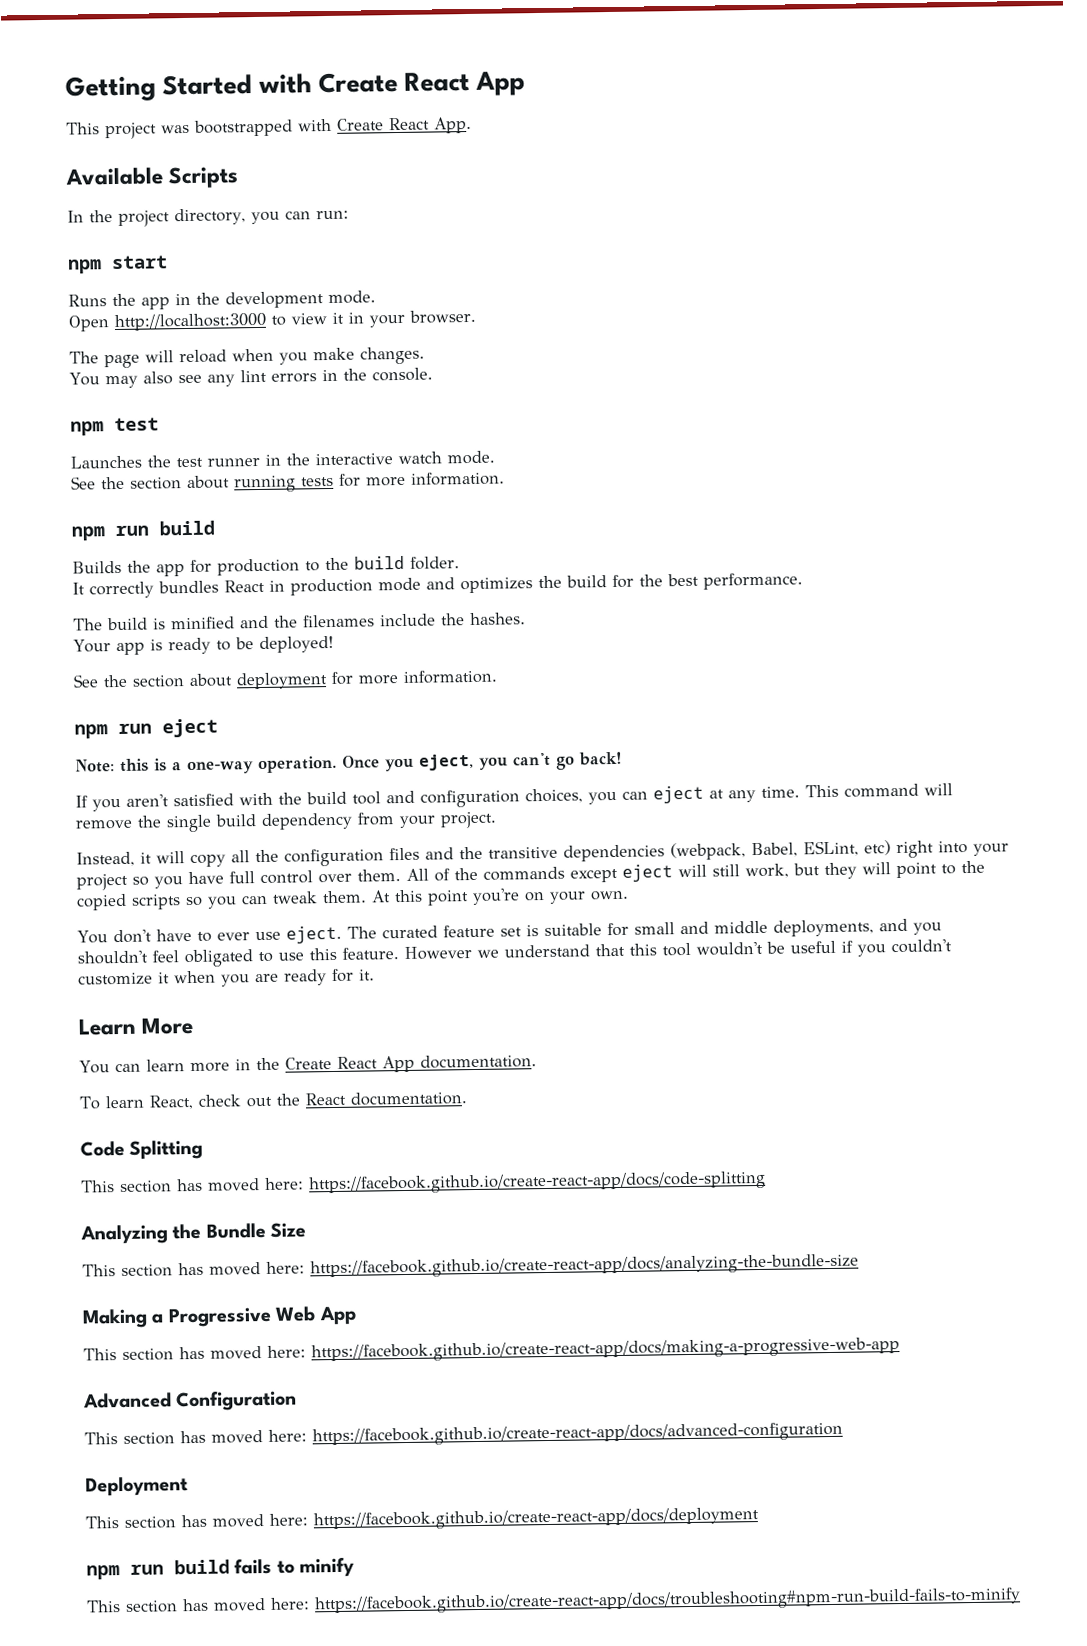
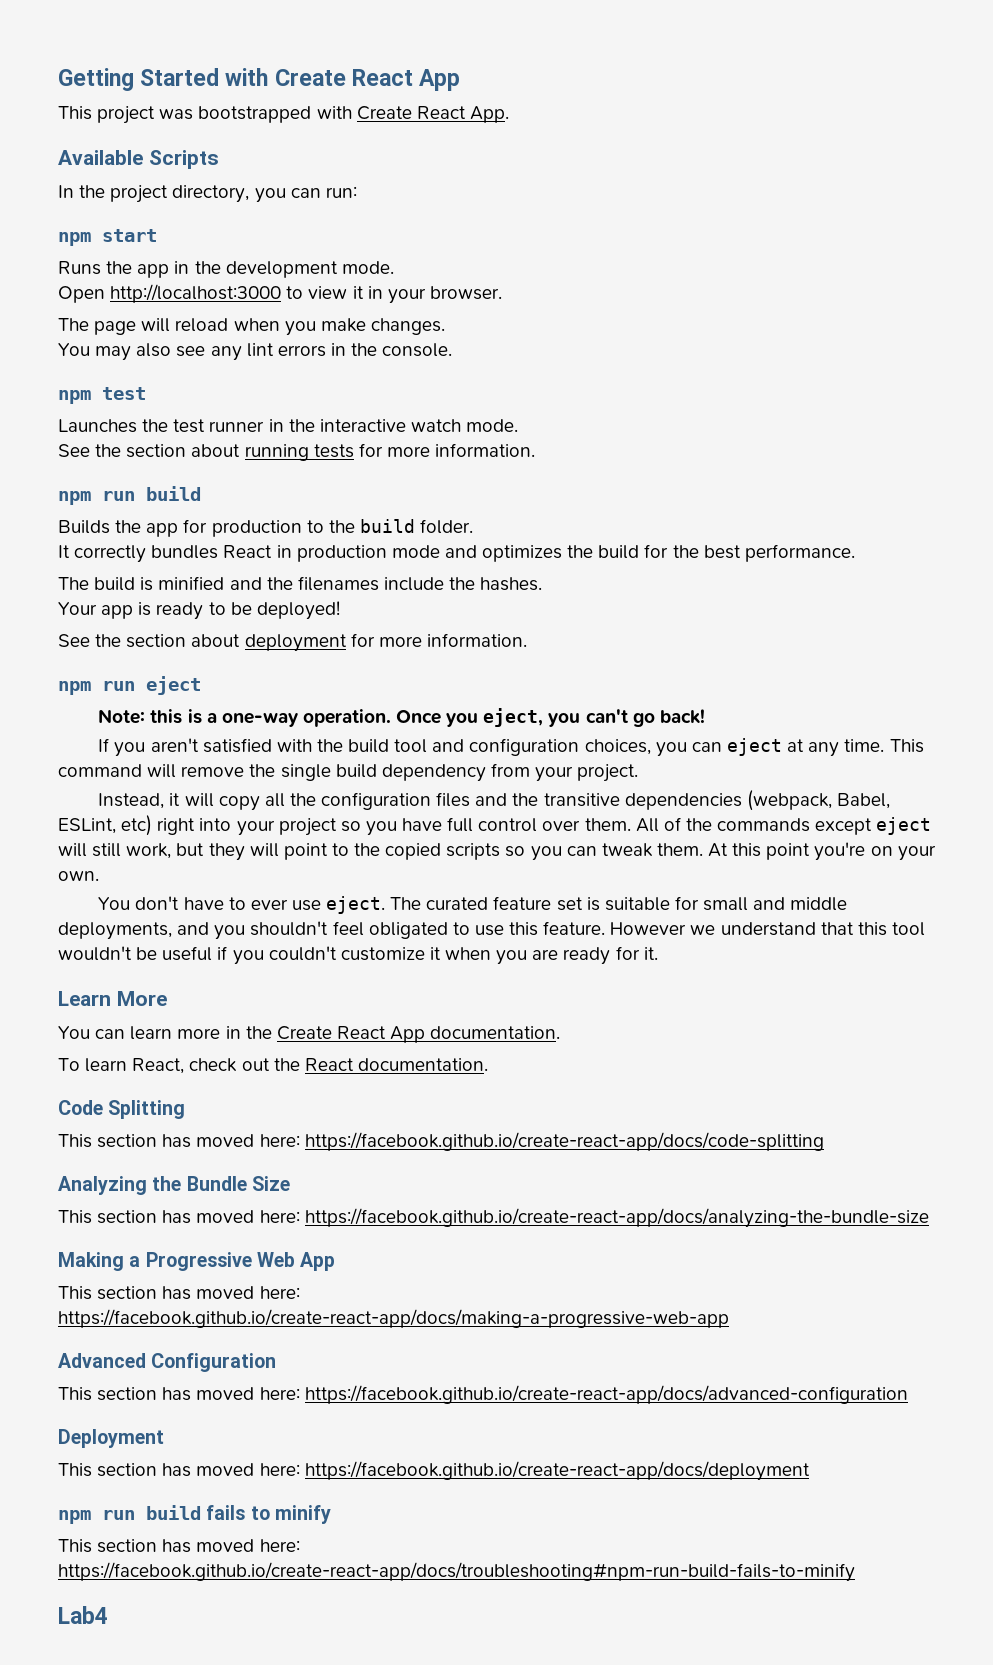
(1021, 1601) none -> [58,1606,108,1624] // Lab4

